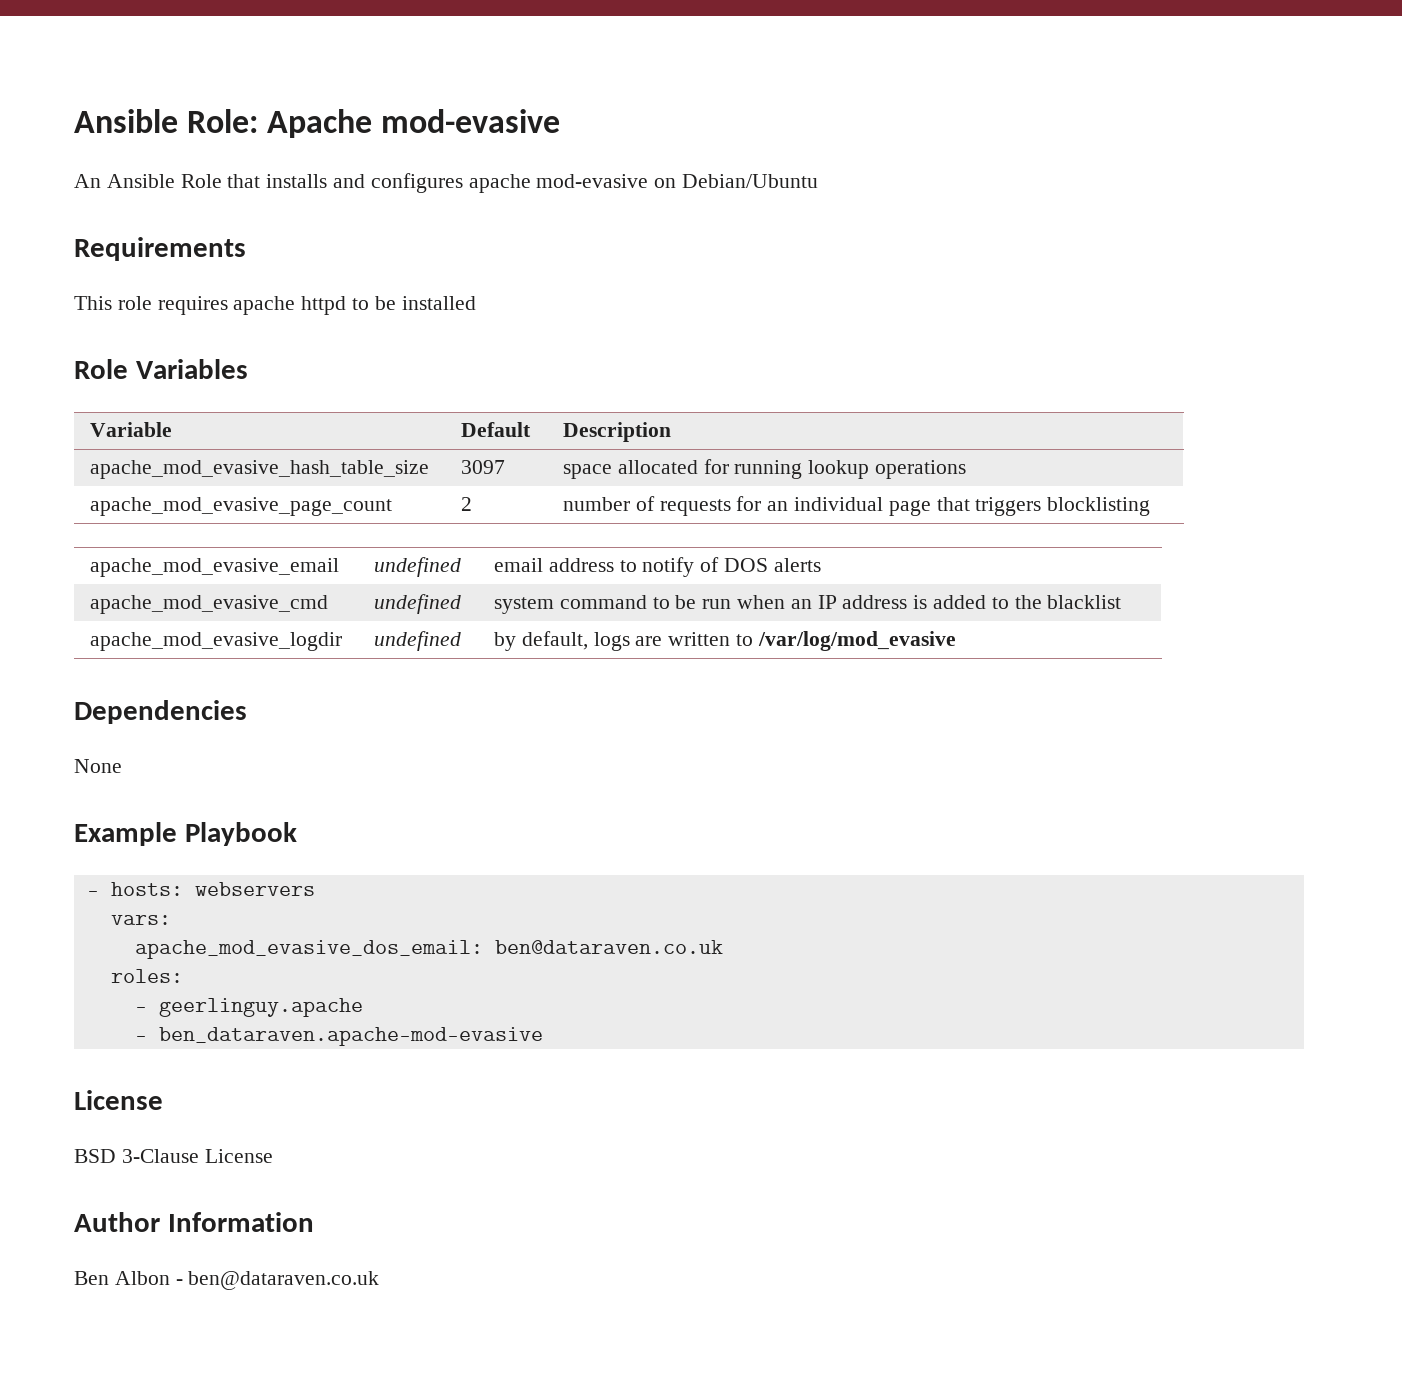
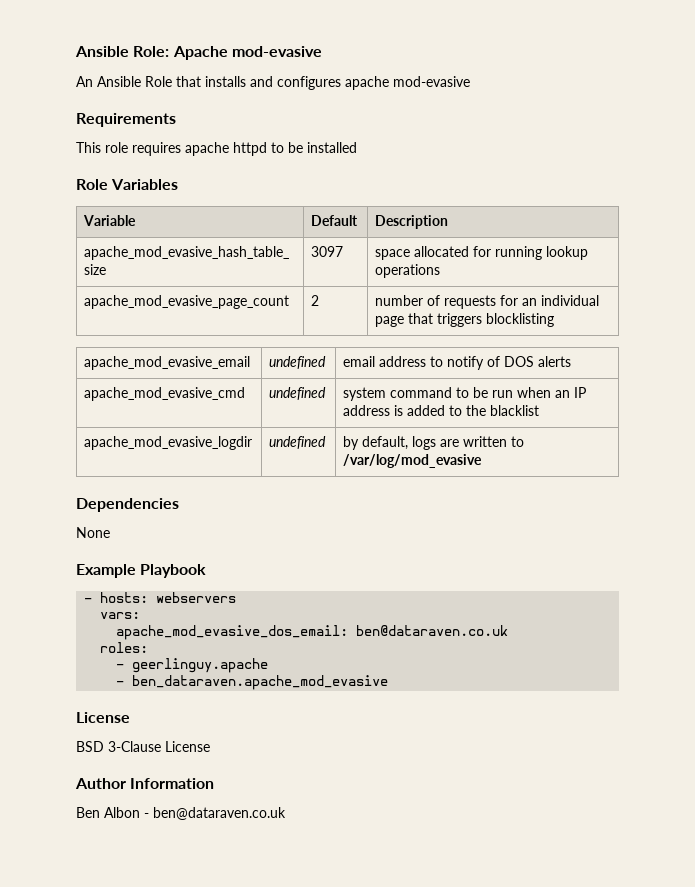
[654,174,819,188] on Debian/Ubuntu -> (470, 81) none
[158,1027,543,1046] ben_dataraven.apache-mod-evasive -> [132,675,389,690] ben_dataraven.apache_mod_evasive

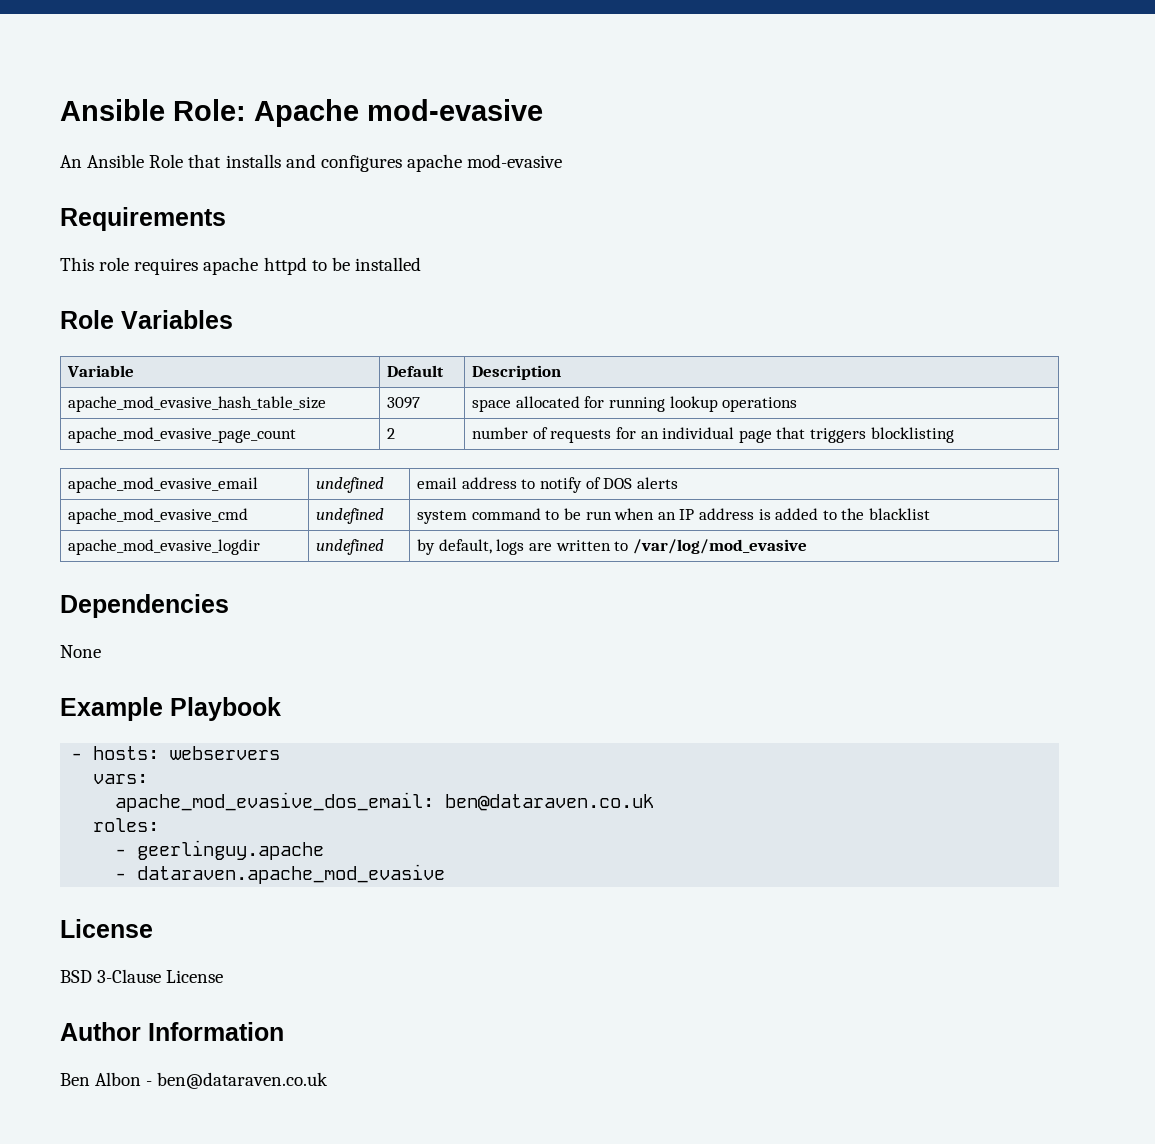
[132,675,389,690] ben_dataraven.apache_mod_evasive -> [137,864,446,884] dataraven.apache_mod_evasive

